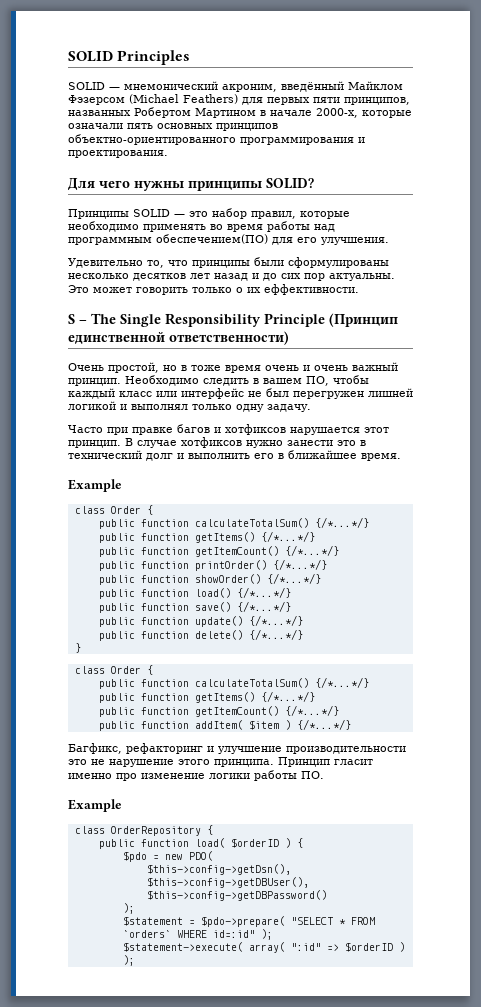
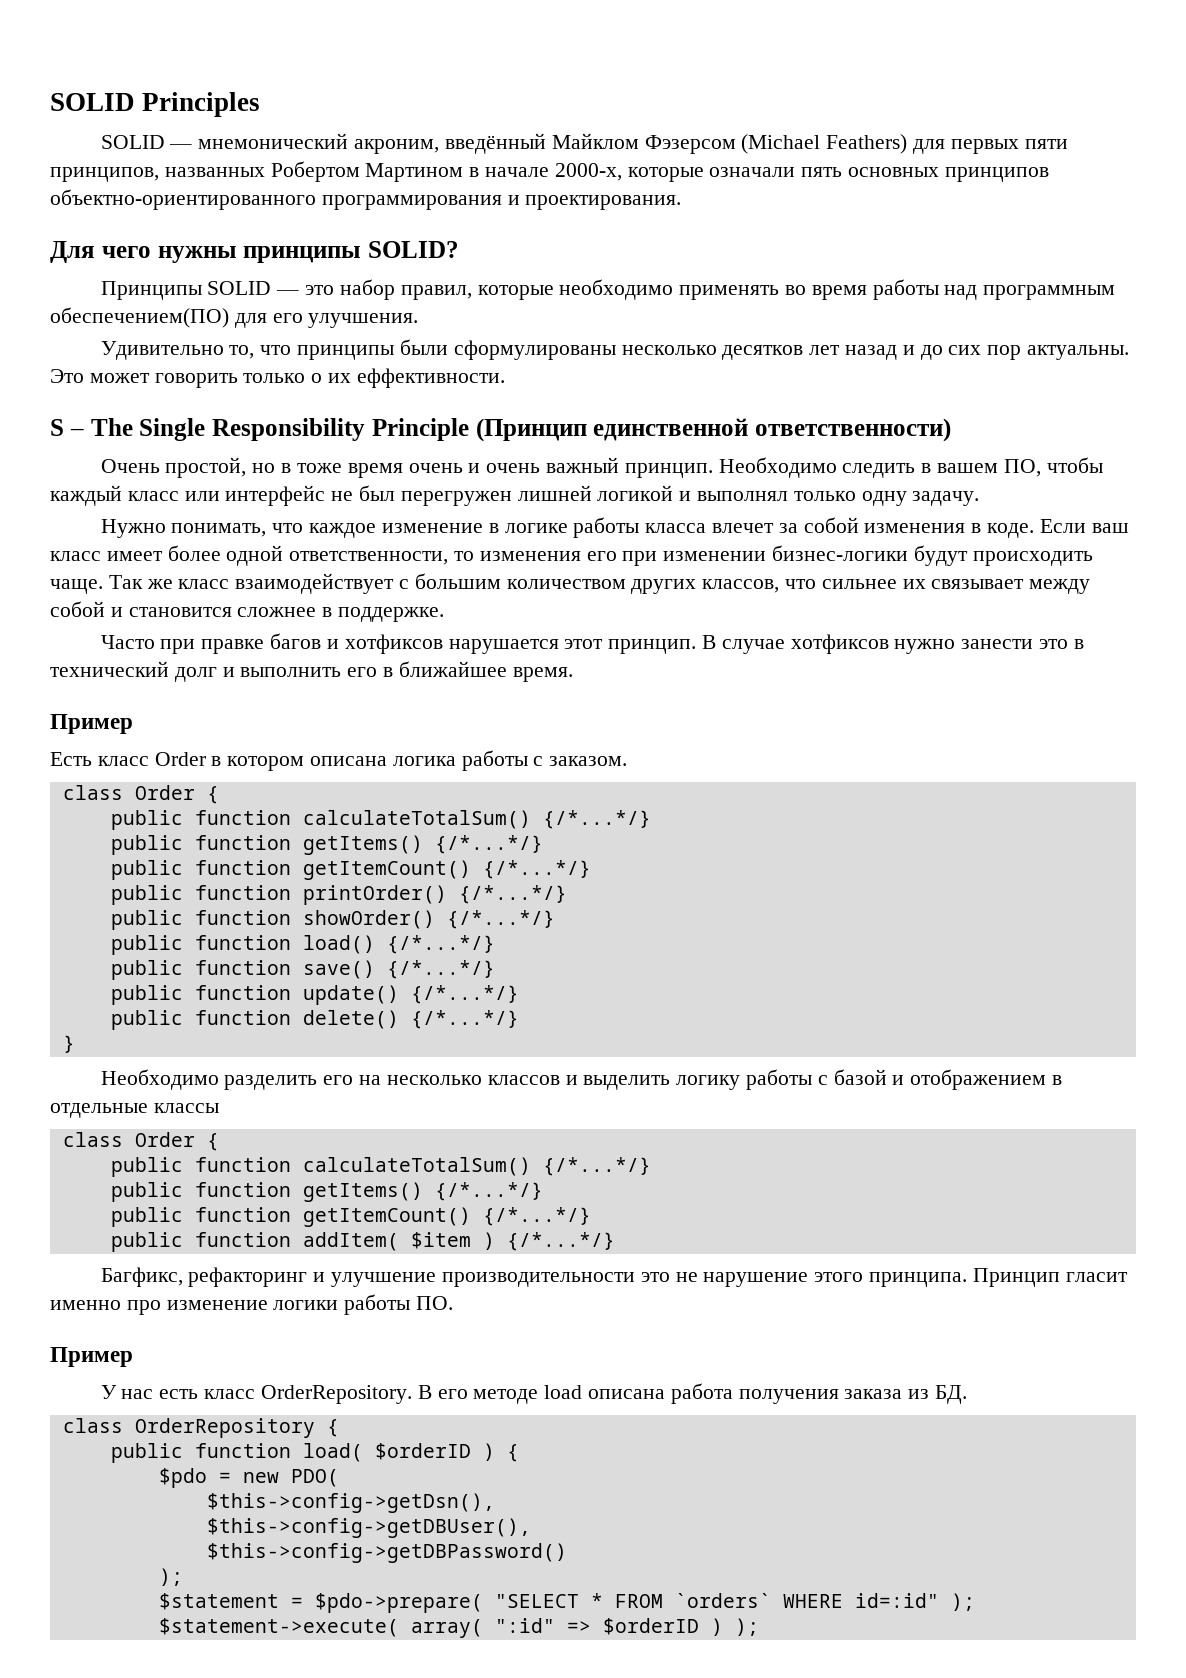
[68,258,143,268] Удевительно -> [100,341,224,360] Удивительно
(311, 408) none -> [100,517,1129,538] [50,545,1093,566] [50,573,1091,594] [50,601,445,622] // Нужно понимать, что каждое изменение в логике работы класса влечет за собой изменения в коде. Если ваш класс имеет более одной ответственности, то изменения его при изменении бизнес-логики будут происходить чаще. Так же класс взаимодействует с большим количеством других классов, что сильнее их связывает между собой и становится сложнее в поддержке.
[68,479,122,492] Example -> [50,714,133,734] [50,750,628,771] Пример // Есть класс Order в котором описана логика работы с заказом.
(81, 648) none -> [100,1069,1062,1090] [50,1103,219,1118] // Необходимо разделить его на несколько классов и выделить логику работы с базой и отображением в отдельные классы
[68,799,122,812] Example -> [50,1347,133,1367] [100,1383,967,1404] Пример // У нас есть класс OrderRepository. В его методе load описана работа получения заказа из БД.

